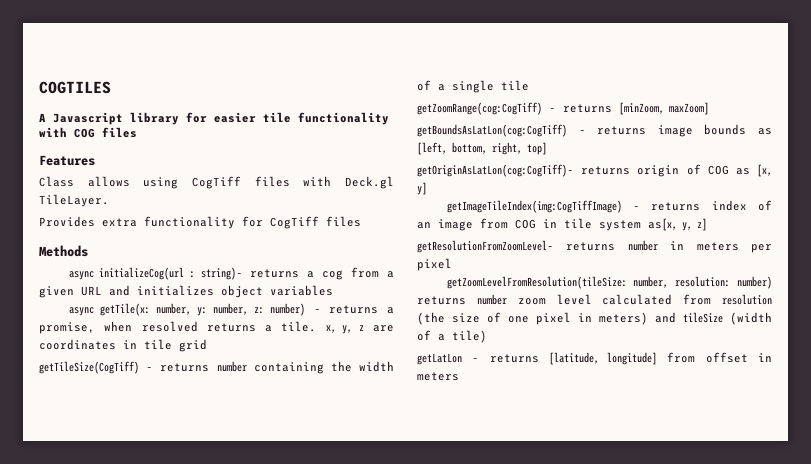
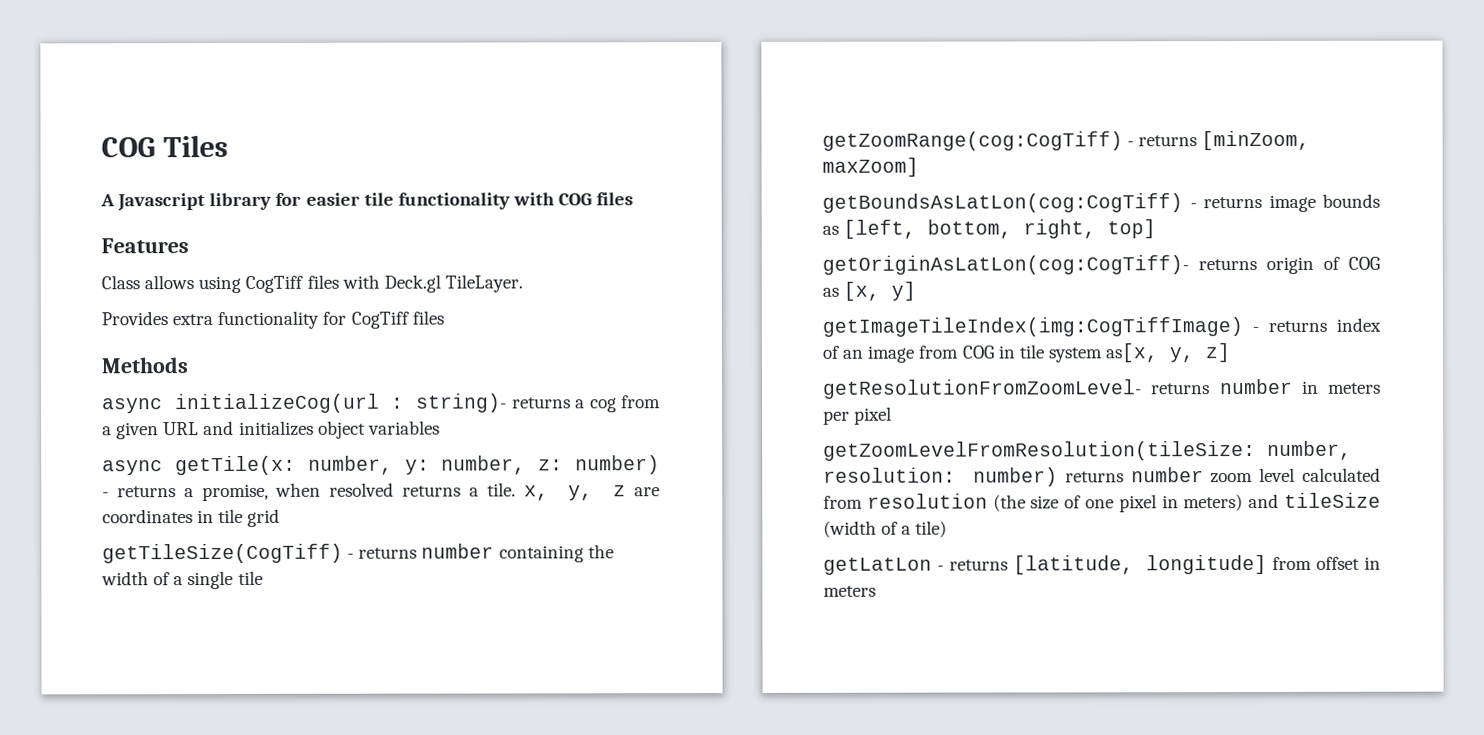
[39,81,111,94] COGTILES -> [101,134,228,158] COG Tiles

